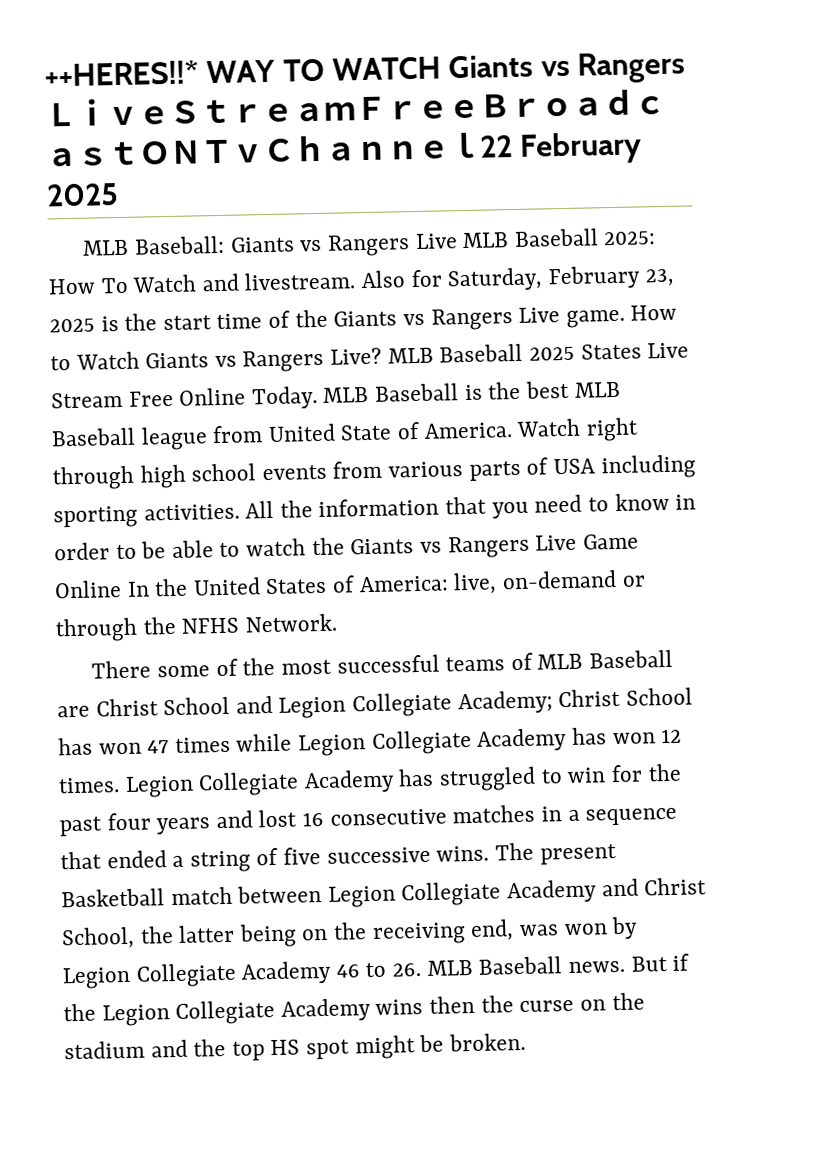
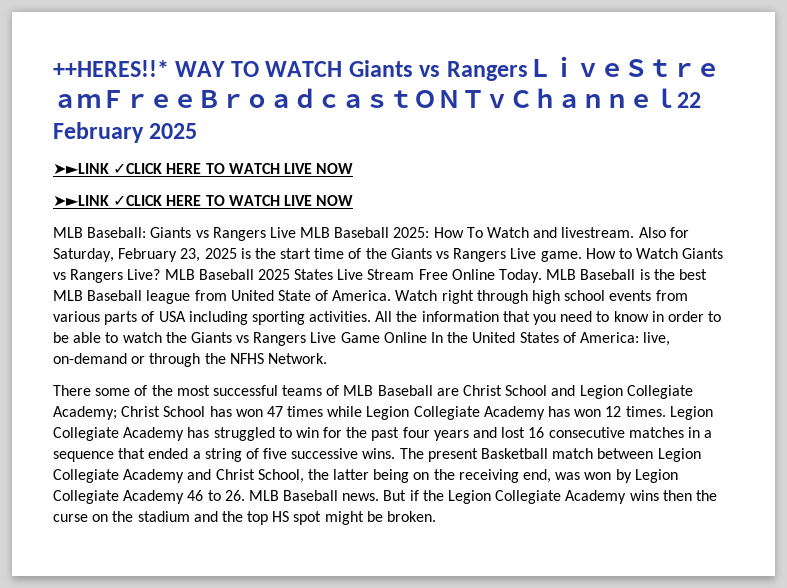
(119, 195) none -> [53,163,354,175] [53,195,354,207] // ➤►LINK ✓CLICK HERE TO WATCH LIVE NOW // ➤►LINK ✓CLICK HERE TO WATCH LIVE NOW

